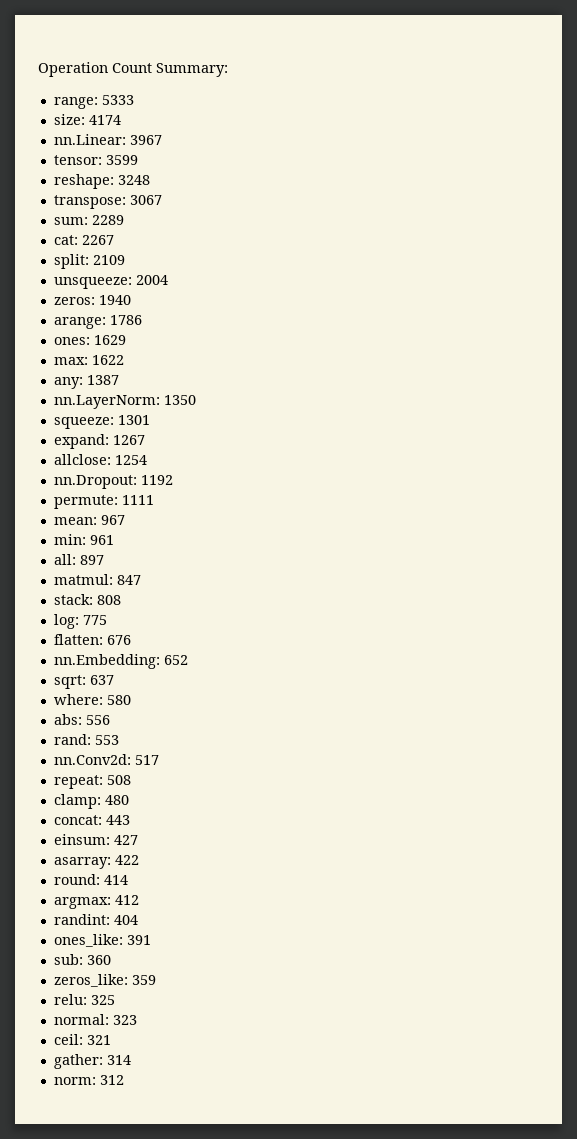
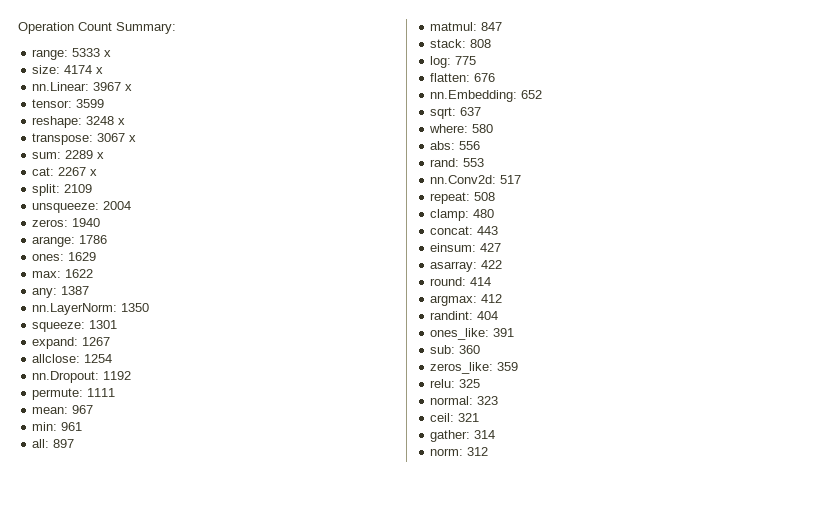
(134, 100) none -> [104,50,112,57] x
(121, 120) none -> [96,67,104,74] x
(162, 140) none -> [125,84,133,91] x
(150, 180) none -> [118,118,126,125] x
(162, 200) none -> [129,135,137,142] x
(124, 220) none -> [97,152,105,159] x
(114, 240) none -> [90,169,98,176] x

